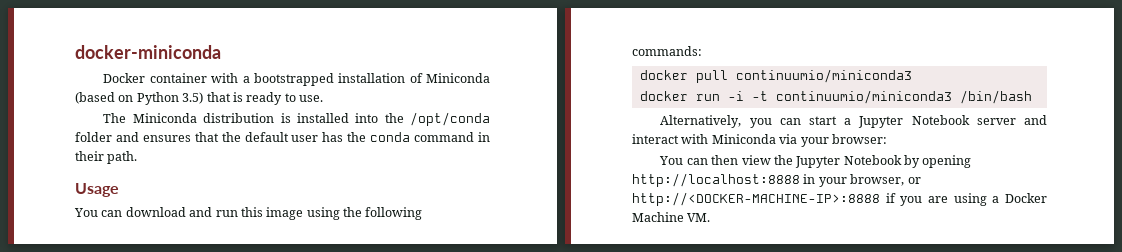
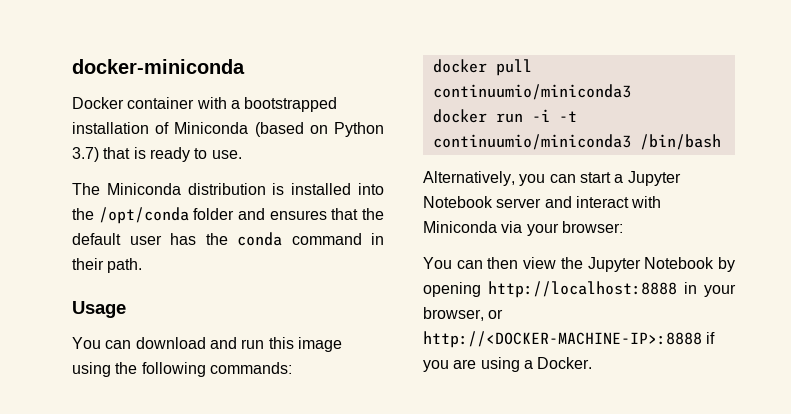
[182,92,204,104] 3.5) -> [72,147,99,162] 3.7)
[1005,193,1047,203] [632,212,711,222] Docker Machine VM. -> [537,357,593,369] Docker.

